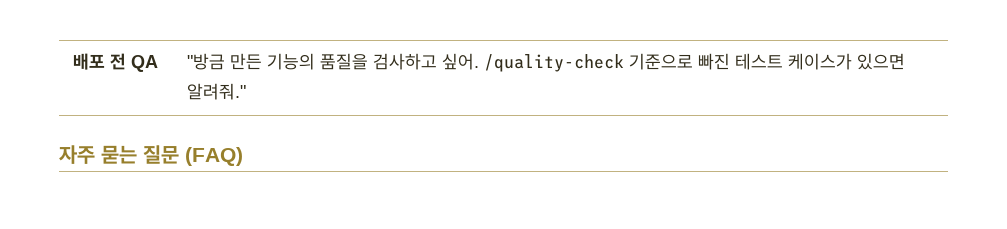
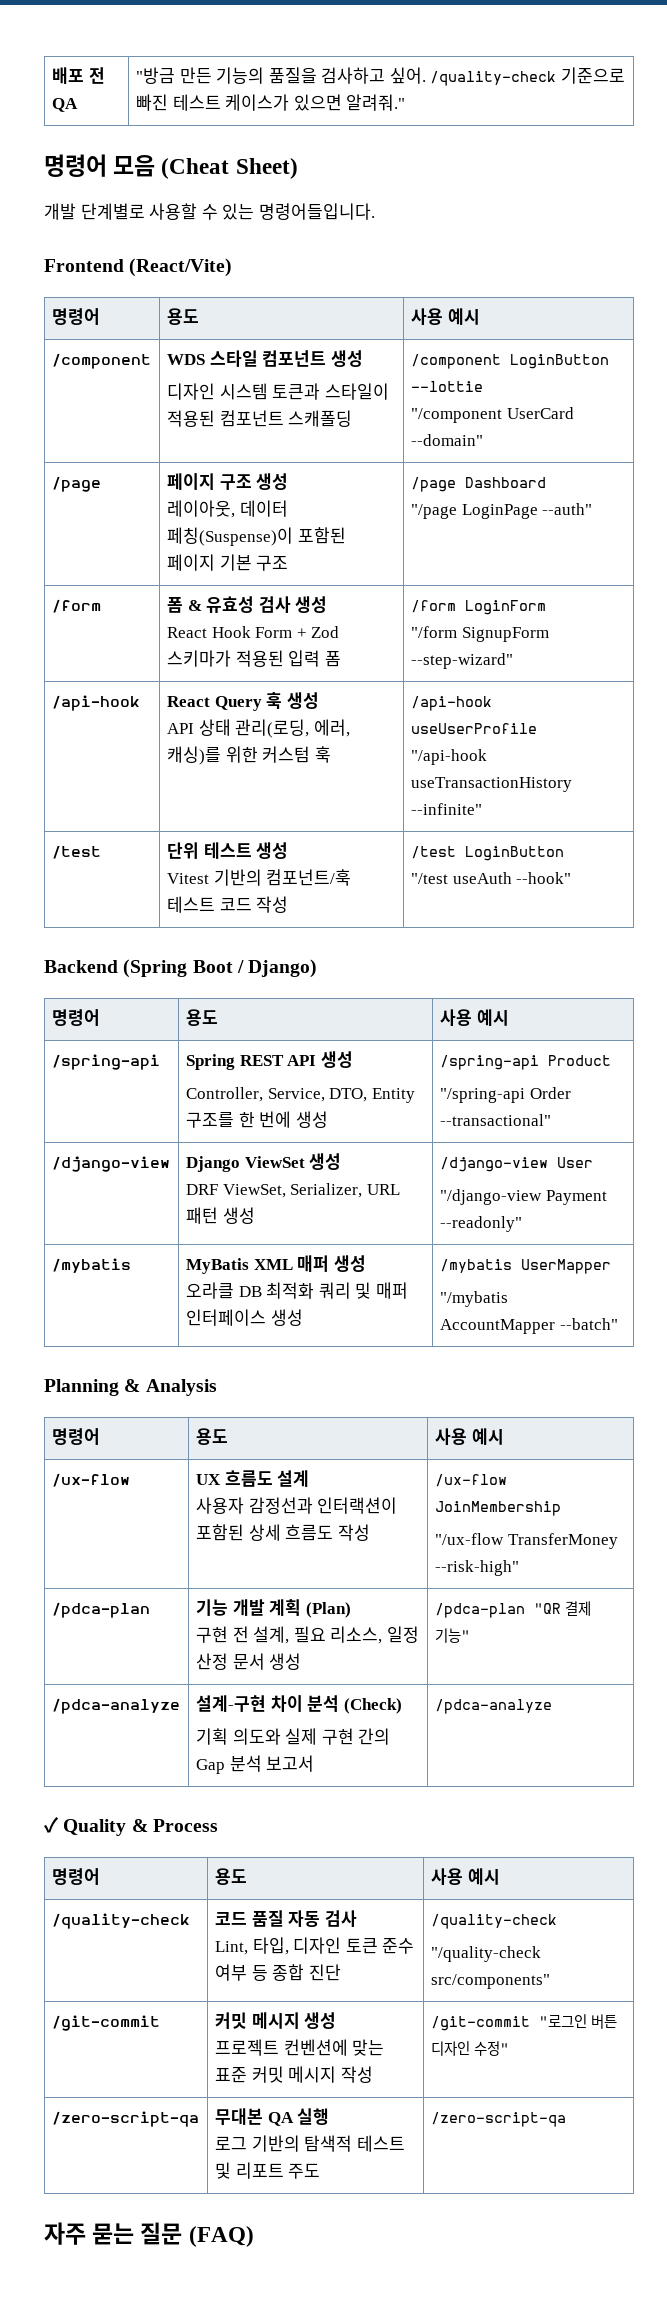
(247, 91) none -> [44,154,298,179] [44,203,375,220] [44,258,233,277] [51,308,100,325] [166,308,199,325] [410,308,480,325] [51,353,151,369] [166,350,363,367] [166,383,389,400] [166,410,353,427] [410,354,609,369] [410,381,483,392] [410,407,574,423] [410,434,483,446] [51,476,101,492] [166,473,289,490] [166,500,288,518] [166,527,346,546] [166,554,289,571] [410,477,546,492] [410,503,593,519] [51,599,101,613] [166,596,328,613] [166,626,340,638] [166,650,341,667] [410,600,546,615] [410,626,549,642] [410,653,513,669] [51,695,140,711] [166,692,319,711] [166,719,350,738] [166,746,331,765] [410,696,492,711] [410,723,537,734] [410,749,487,765] [410,777,572,792] [410,803,482,815] [51,845,101,859] [166,842,289,859] [166,869,352,886] [166,896,289,913] [410,846,564,861] [410,872,572,884] [44,959,318,978] [51,1009,100,1026] [185,1009,218,1026] [439,1009,509,1026] [51,1054,160,1070] [185,1051,353,1070] [185,1087,415,1103] [185,1111,328,1128] [439,1055,611,1070] [439,1087,571,1103] [439,1114,551,1126] [51,1156,170,1172] [185,1153,342,1172] [185,1183,400,1198] [185,1207,255,1224] [439,1157,593,1172] [439,1189,607,1205] [439,1216,522,1232] [51,1258,131,1273] [185,1255,366,1274] [185,1282,408,1299] [185,1309,303,1326] [439,1259,611,1274] [439,1291,508,1307] [439,1318,618,1334] [44,1379,217,1396] [51,1428,100,1445] [195,1428,228,1445] [434,1428,504,1445] [51,1473,130,1487] [195,1470,310,1487] [195,1497,398,1514] [195,1524,370,1541] [434,1474,507,1487] [434,1501,561,1516] [434,1533,618,1549] [434,1560,519,1576] [51,1602,150,1618] [195,1599,351,1618] [195,1626,419,1644] [195,1653,302,1670] [434,1601,591,1618] [434,1628,470,1643] [51,1698,180,1714] [195,1695,402,1714] [195,1728,391,1745] [195,1755,315,1774] [434,1699,552,1714] [44,1817,218,1836] [51,1868,100,1885] [214,1868,247,1885] [430,1868,500,1885] [51,1913,190,1929] [214,1910,357,1927] [214,1937,415,1955] [214,1964,341,1981] [430,1914,557,1929] [430,1946,541,1962] [430,1974,550,1989] [51,2015,160,2031] [214,2012,337,2029] [214,2039,385,2056] [214,2066,373,2083] [430,2014,617,2031] [430,2041,509,2056] [51,2111,199,2127] [214,2108,330,2126] [214,2135,405,2152] [214,2162,321,2179] [430,2112,566,2127] // 명령어 모음 (Cheat Sheet) // 개발 단계별로 사용할 수 있는 명령어들입니다. // Frontend (React/Vite) // 명령어 | 용도 | 사용 예시 // /component | WDS 스타일 컴포넌트 생성 // 디자인 시스템 토큰과 스타일이 적용된 컴포넌트 스캐폴딩 | /component LoginButton --lottie // "/component UserCard --domain" // /page | 페이지 구조 생성 // 레이아웃, 데이터 페칭(Suspense)이 포함된 페이지 기본 구조 | /page Dashboard // "/page LoginPage --auth" // /form | 폼 & 유효성 검사 생성 // React Hook Form + Zod 스키마가 적용된 입력 폼 | /form LoginForm // "/form SignupForm --step-wizard" // /api-hook | React Query 훅 생성 // API 상태 관리(로딩, 에러, 캐싱)를 위한 커스텀 훅 | /api-hook useUserProfile // "/api-hook useTransactionHistory --infinite" // /test | 단위 테스트 생성 // Vitest 기반의 컴포넌트/훅 테스트 코드 작성 | /test LoginButton // "/test useAuth --hook" // Backend (Spring Boot / Django) // 명령어 | 용도 | 사용 예시 // /spring-api | Spring REST API 생성 // Controller, Service, DTO, Entity 구조를 한 번에 생성 | /spring-api Product // "/spring-api Order --transactional" // /django-view | Django ViewSet 생성 // DRF ViewSet, Serializer, URL 패턴 생성 | /django-view User // "/django-view Payment --readonly" // /mybatis | MyBatis XML 매퍼 생성 // 오라클 DB 최적화 쿼리 및 매퍼 인터페이스 생성 | /mybatis UserMapper // "/mybatis AccountMapper --batch" // Planning & Analysis // 명령어 | 용도 | 사용 예시 // /ux-flow | UX 흐름도 설계 // 사용자 감정선과 인터랙션이 포함된 상세 흐름도 작성 | /ux-flow JoinMembership // "/ux-flow TransferMoney --risk-high" // /pdca-plan | 기능 개발 계획 (Plan) // 구현 전 설계, 필요 리소스, 일정 산정 문서 생성 | /pdca-plan "QR 결제 기능" // /pdca-analyze | 설계-구현 차이 분석 (Check) // 기획 의도와 실제 구현 간의 Gap 분석 보고서 | /pdca-analyze // ✓ Quality & Process // 명령어 | 용도 | 사용 예시 // /quality-check | 코드 품질 자동 검사 // Lint, 타입, 디자인 토큰 준수 여부 등 종합 진단 | /quality-check // "/quality-check src/components" // /git-commit | 커밋 메시지 생성 // 프로젝트 컨벤션에 맞는 표준 커밋 메시지 작성 | /git-commit "로그인 버튼 디자인 수정" // /zero-script-qa | 무대본 QA 실행 // 로그 기반의 탐색적 테스트 및 리포트 주도 | /zero-script-qa

